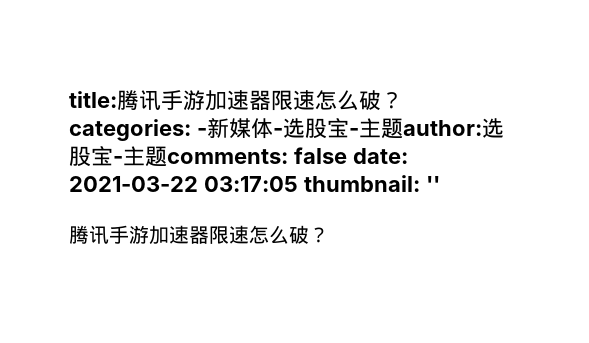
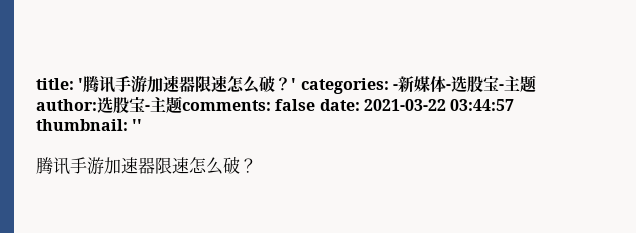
[117,90,403,111] 腾讯手游加速器限速怎么破？ -> [78,75,297,93] '腾讯手游加速器限速怎么破？'
[203,176,298,192] 03:17:05 -> [450,99,515,111] 03:44:57

